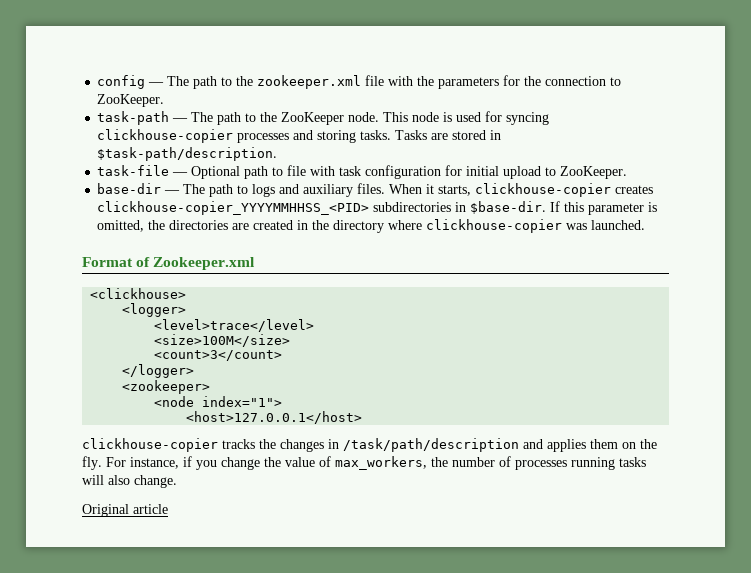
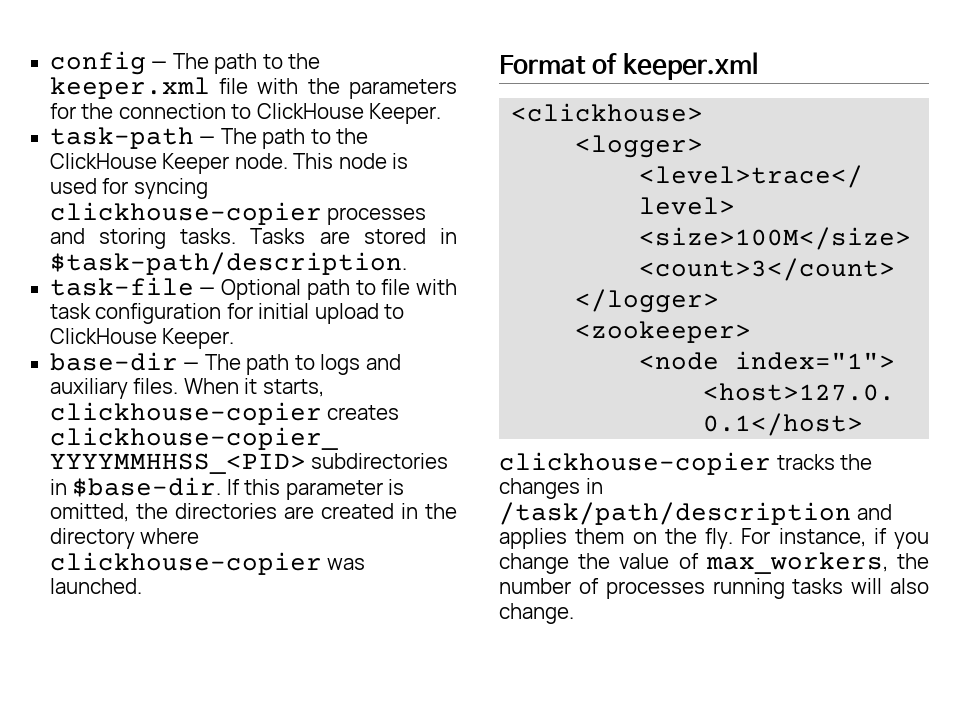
[257,75,362,89] zookeeper.xml -> [49,77,210,99] keeper.xml
[97,94,165,107] ZooKeeper. -> [256,103,442,124] ClickHouse Keeper.
[281,112,345,125] ZooKeeper -> [49,153,230,174] ClickHouse Keeper
[560,166,628,179] ZooKeeper. -> [49,328,235,349] ClickHouse Keeper.
[153,257,256,270] Zookeeper.xml -> [623,52,759,80] keeper.xml
[82,504,168,517] // Original article -> (574, 613) none

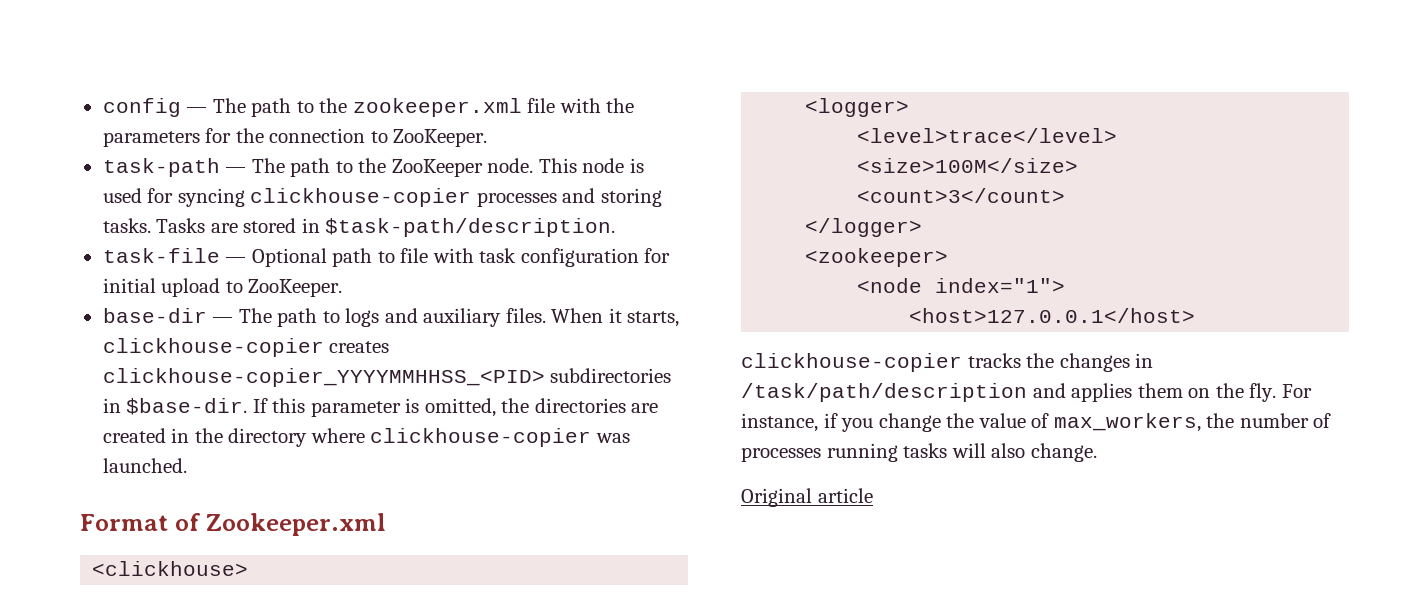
[49,77,210,99] keeper.xml -> [352,98,522,117] zookeeper.xml
[256,103,442,124] ClickHouse Keeper. -> [393,129,488,147] ZooKeeper.
[49,153,230,174] ClickHouse Keeper -> [391,159,483,177] ZooKeeper
[49,328,235,349] ClickHouse Keeper. -> [248,279,343,297] ZooKeeper.
[623,52,759,80] keeper.xml -> [205,513,386,536] Zookeeper.xml
(574, 613) none -> [741,488,873,507] // Original article

